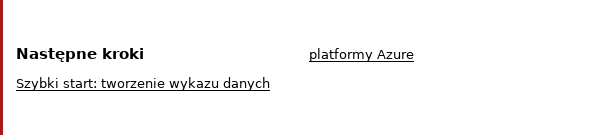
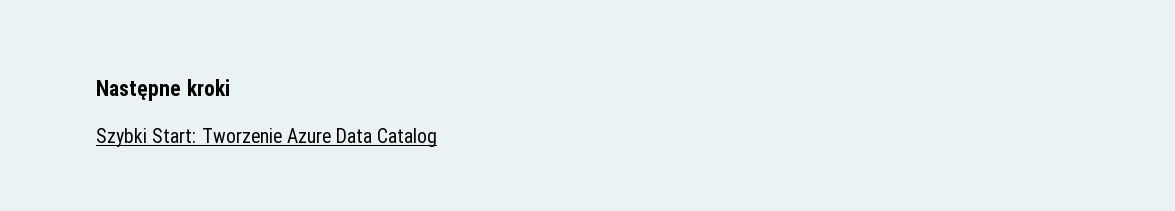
[63,77,270,91] [309,48,414,62] start: tworzenie wykazu danych platformy Azure -> [152,128,438,147] Start: Tworzenie Azure Data Catalog

